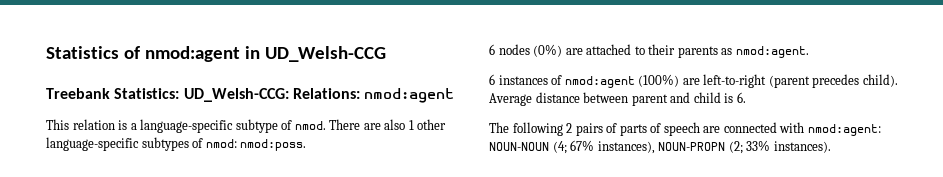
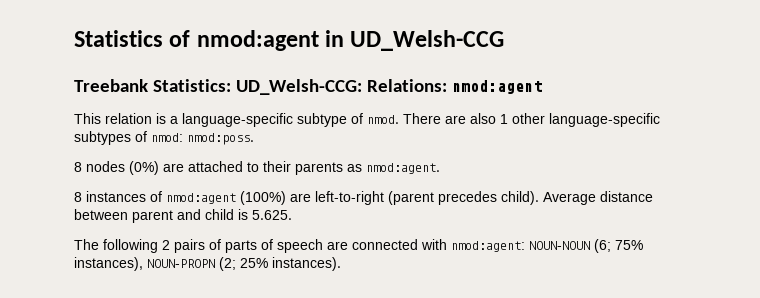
[489,44,495,55] 6 -> [74,162,82,172] 8
[489,74,495,85] 6 -> [74,192,82,202] 8
[736,92,746,103] 6. -> [252,210,292,220] 5.625.
[552,140,595,154] (4; 67% -> [594,239,643,253] (6; 75%
[746,140,771,151] 33% -> [240,258,268,268] 25%

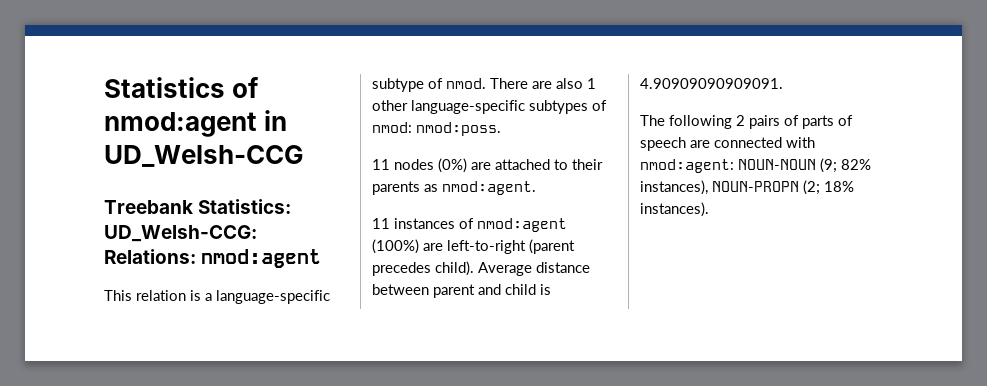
[74,162,82,172] 8 -> [372,159,390,170] 11
[74,192,82,202] 8 -> [372,218,390,229] 11
[252,210,292,220] 5.625. -> [640,78,783,89] 4.90909090909091.
[594,239,643,253] (6; 75% -> [820,158,871,173] (9; 82%
[240,258,268,268] 25% -> [824,181,854,192] 18%

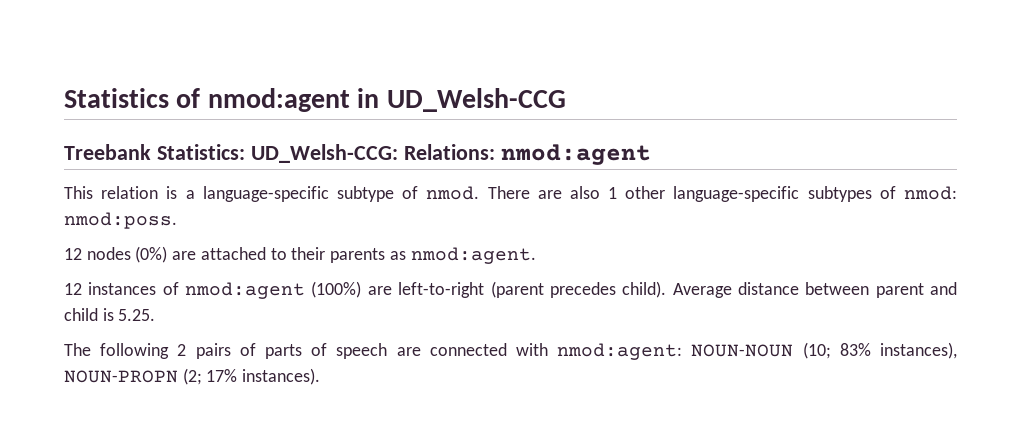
[372,159,390,170] 11 -> [64,248,82,260] 12
[372,218,390,229] 11 -> [64,283,82,295] 12
[640,78,783,89] 4.90909090909091. -> [118,309,156,321] 5.25.
[820,158,871,173] (9; 82% -> [802,342,871,359] (10; 83%
[824,181,854,192] 18% -> [206,369,238,382] 17%

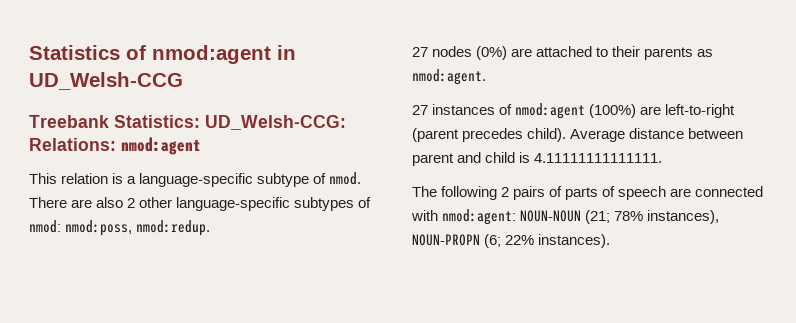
[608,187,618,199] 1 -> [127,198,136,208] 2
[64,212,177,229] [64,248,82,260] nmod:poss. // 12 -> [65,220,211,236] [412,47,428,57] nmod:poss, nmod:redup. // 27
[64,283,82,295] 12 -> [412,105,428,115] 27
[118,309,156,321] 5.25. -> [534,153,663,163] 4.11111111111111.
[802,342,957,359] [64,368,238,385] (10; 83% instances), NOUN-PROPN (2; 17% -> [585,210,720,224] [412,234,535,248] (21; 78% instances), NOUN-PROPN (6; 22%

